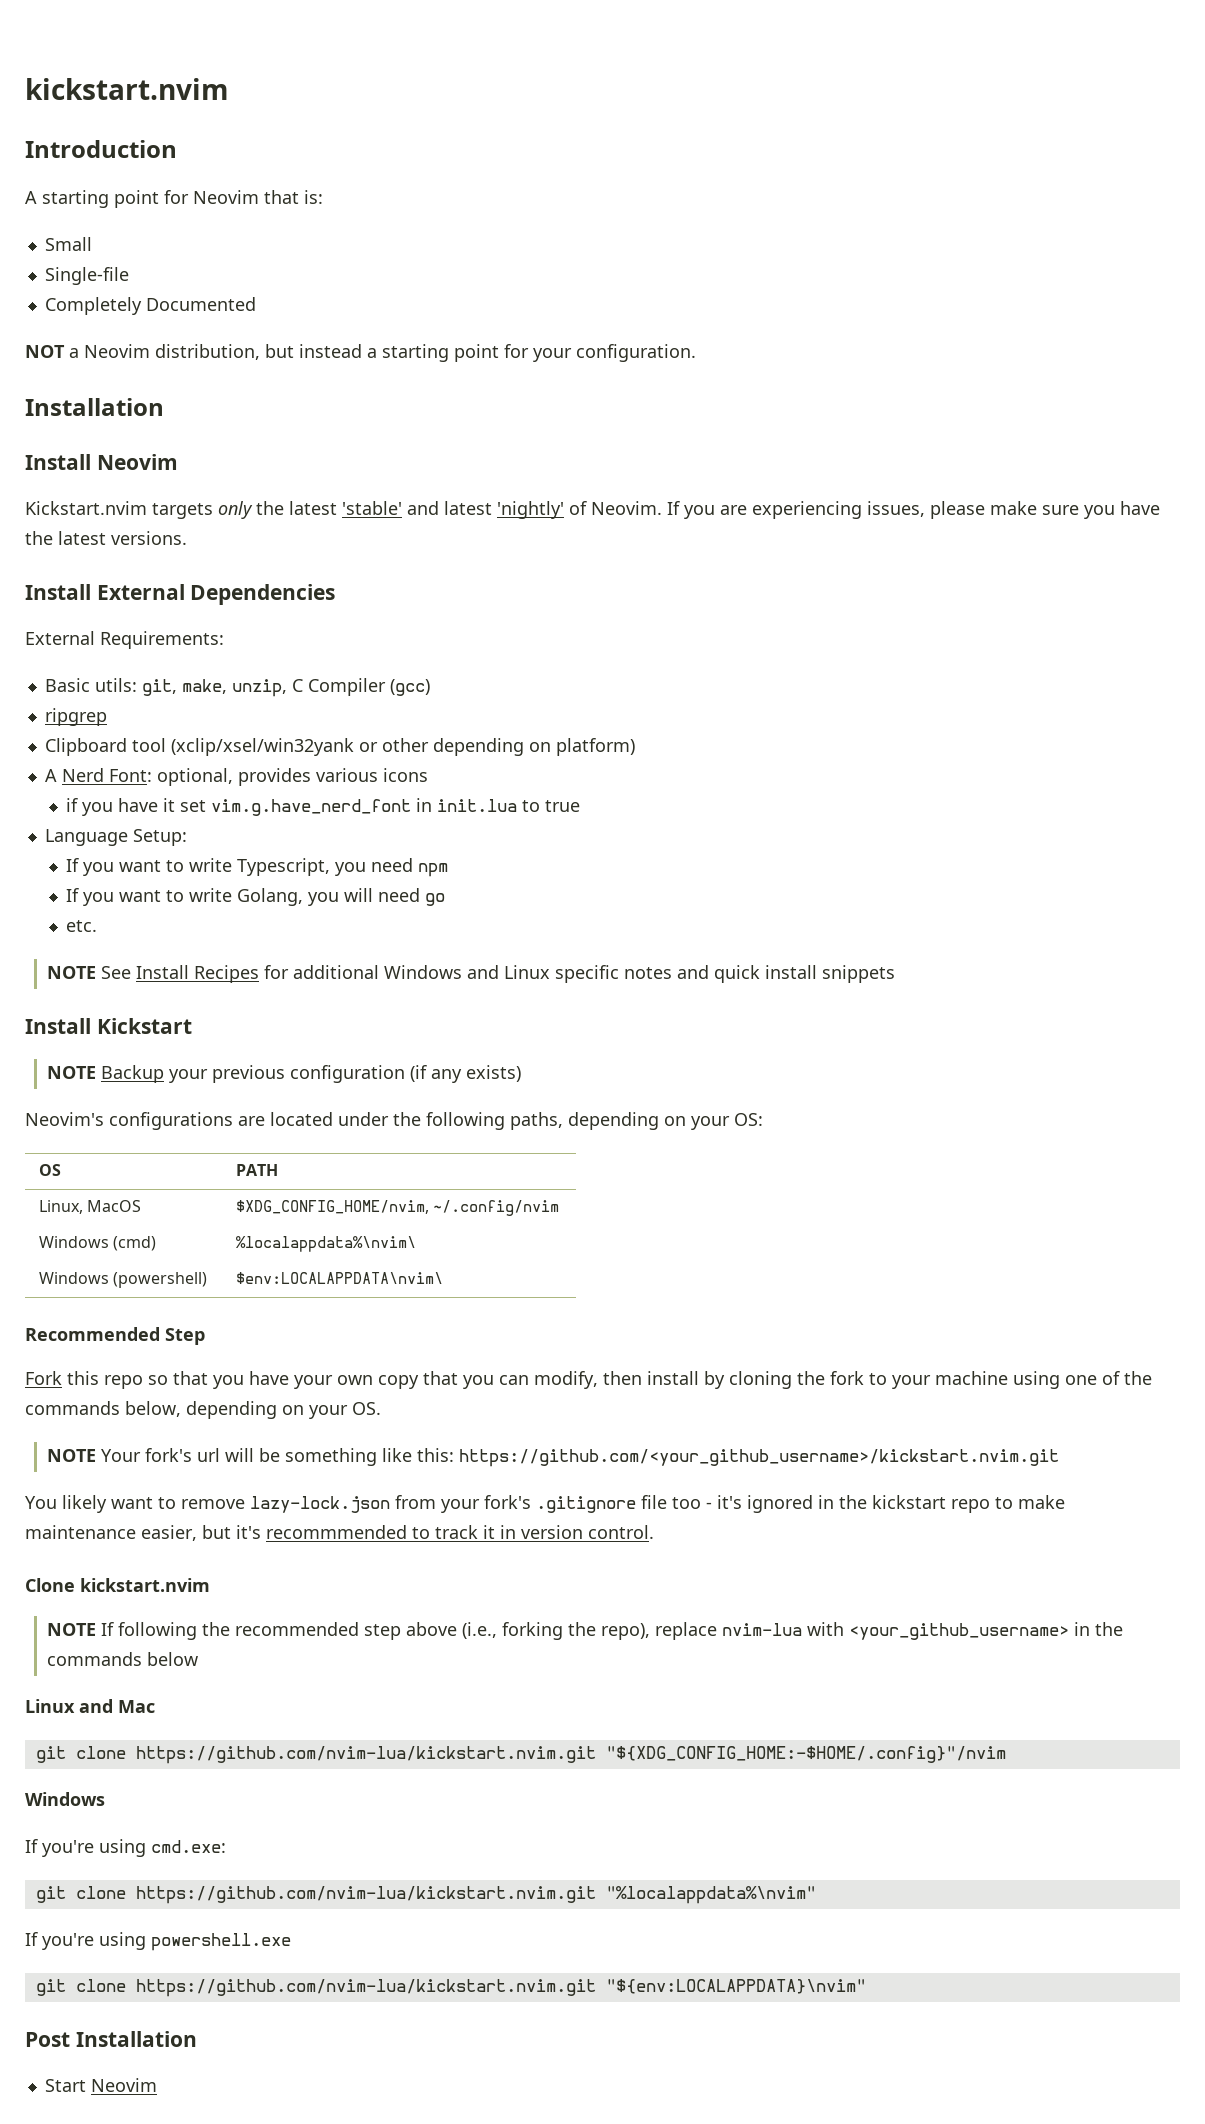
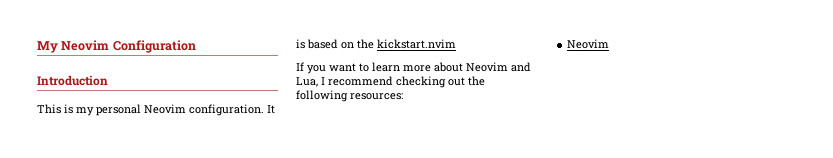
[25,78,229,100] [25,140,177,158] [25,190,323,208] [44,237,92,251] [44,267,129,285] [44,297,256,315] [25,344,696,362] [25,398,164,416] [25,454,178,470] [25,501,1160,519] [25,531,187,545] [25,584,336,605] [25,631,224,649] [44,678,430,697] [44,708,107,726] [44,738,635,756] [44,768,428,786] [66,798,581,816] [44,829,187,846] [66,858,449,877] [66,888,446,906] [66,920,98,932] [46,965,895,983] [25,1018,192,1034] [46,1065,521,1083] [25,1112,763,1130] [38,1164,61,1176] [235,1164,278,1176] [38,1200,141,1214] [235,1200,559,1216] [38,1236,156,1251] [235,1236,416,1252] [38,1272,207,1288] [235,1272,443,1284] [25,1327,205,1345] [25,1371,1152,1389] [25,1401,381,1419] [46,1448,1059,1467] [25,1495,1065,1513] [25,1525,654,1541] [25,1578,210,1592] [46,1622,1123,1640] [46,1652,198,1666] [25,1699,155,1713] [35,1746,1006,1764] [25,1792,105,1806] [25,1839,226,1857] [35,1886,816,1904] [25,1932,291,1951] [35,1979,866,1997] [25,2031,197,2047] [44,2079,86,2092] kickstart.nvim // Introduction // A starting point for Neovim that is: // Small // Single-file // Completely Documented // NOT a Neovim distribution, but instead a starting point for your configuration. // Installation // Install Neovim // Kickstart.nvim targets only the latest 'stable' and latest 'nightly' of Neovim. If you are experiencing issues, please make sure you have the latest versions. // Install External Dependencies // External Requirements: // Basic utils: git, make, unzip, C Compiler (gcc) // ripgrep // Clipboard tool (xclip/xsel/win32yank or other depending on platform) // A Nerd Font: optional, provides various icons // if you have it set vim.g.have_nerd_font in init.lua to true // Language Setup: // If you want to write Typescript, you need npm // If you want to write Golang, you will need go // etc. // NOTE See Install Recipes for additional Windows and Linux specific notes and quick install snippets // Install Kickstart // NOTE Backup your previous configuration (if any exists) // Neovim's configurations are located under the following paths, depending on your OS: // OS | PATH // Linux, MacOS | $XDG_CONFIG_HOME/nvim, ~/.config/nvim // Windows (cmd) | %localappdata%\nvim\ // Windows (powershell) | $env:LOCALAPPDATA\nvim\ // Recommended Step // Fork this repo so that you have your own copy that you can modify, then install by cloning the fork to your machine using one of the commands below, depending on your OS. // NOTE Your fork's url will be something like this: https://github.com/<your_github_username>/kickstart.nvim.git // You likely want to remove lazy-lock.json from your fork's .gitignore file too - it's ignored in the kickstart repo to make maintenance easier, but it's recommmended to track it in version control. // Clone kickstart.nvim // NOTE If following the recommended step above (i.e., forking the repo), replace nvim-lua with <your_github_username> in the commands below // Linux and Mac // git clone https://github.com/nvim-lua/kickstart.nvim.git "${XDG_CONFIG_HOME:-$HOME/.config}"/nvim // Windows // If you're using cmd.exe: // git clone https://github.com/nvim-lua/kickstart.nvim.git "%localappdata%\nvim" // If you're using powershell.exe // git clone https://github.com/nvim-lua/kickstart.nvim.git "${env:LOCALAPPDATA}\nvim" // Post Installation // Start -> [37,40,196,53] [37,75,108,86] [37,104,275,116] [296,39,456,49] [296,62,531,74] [296,76,485,88] [296,90,403,102] My Neovim Configuration // Introduction // This is my personal Neovim configuration. It is based on the kickstart.nvim // If you want to learn more about Neovim and Lua, I recommend checking out the following resources: //

